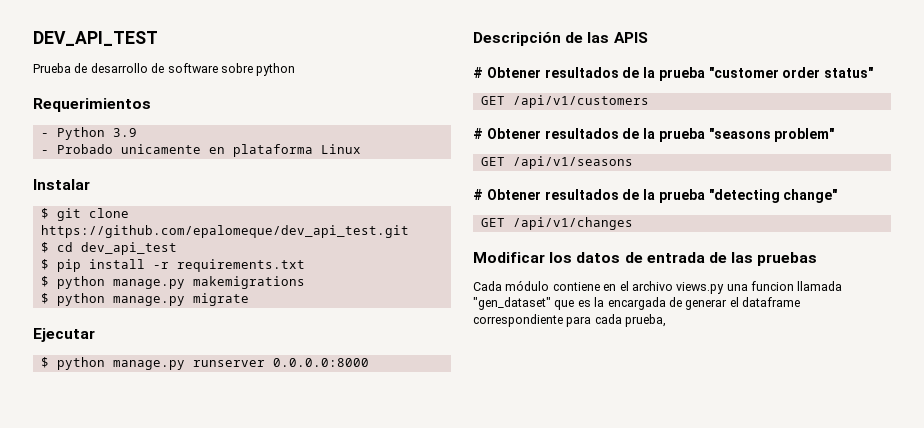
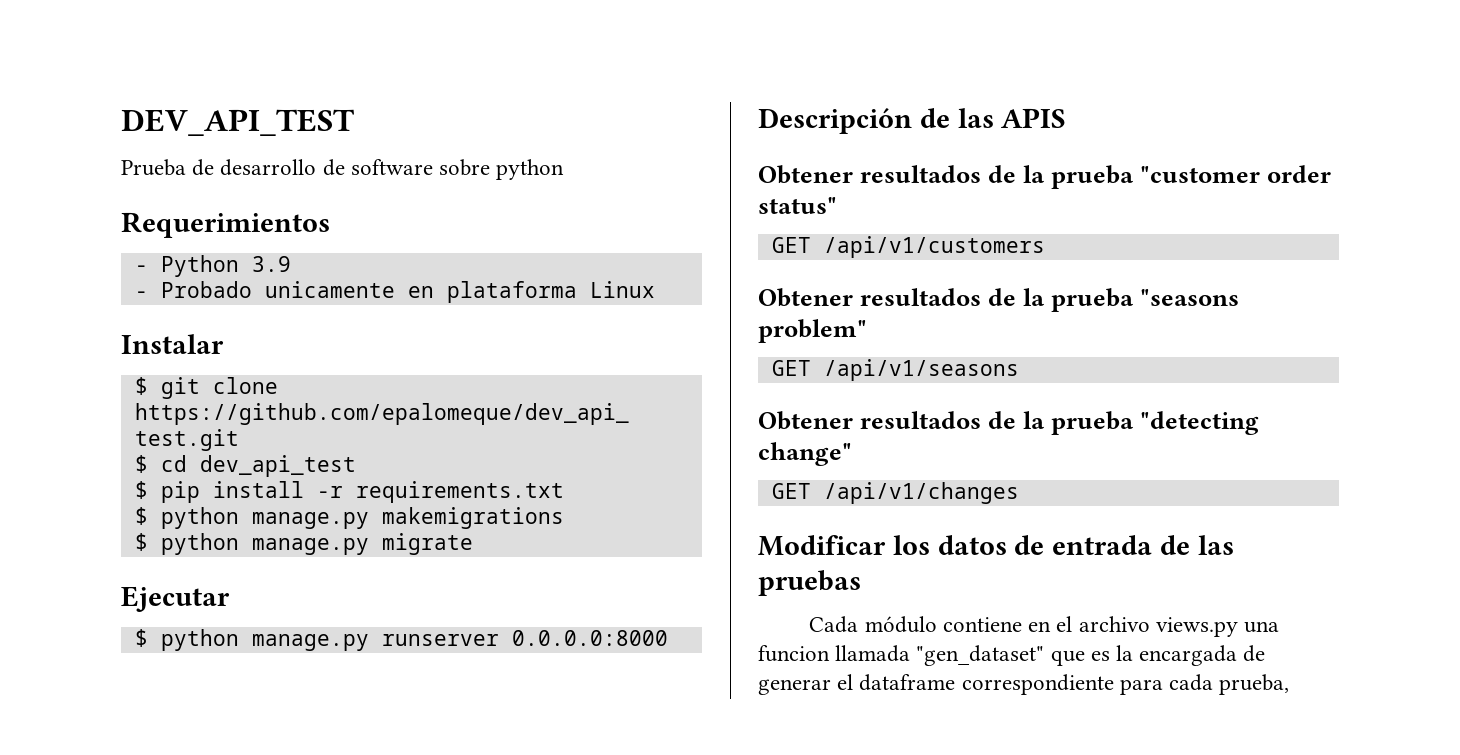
[473,67,483,78] # -> (1067, 118) none
[473,128,483,139] # -> (1045, 247) none
[473,189,483,200] # -> (1019, 370) none

